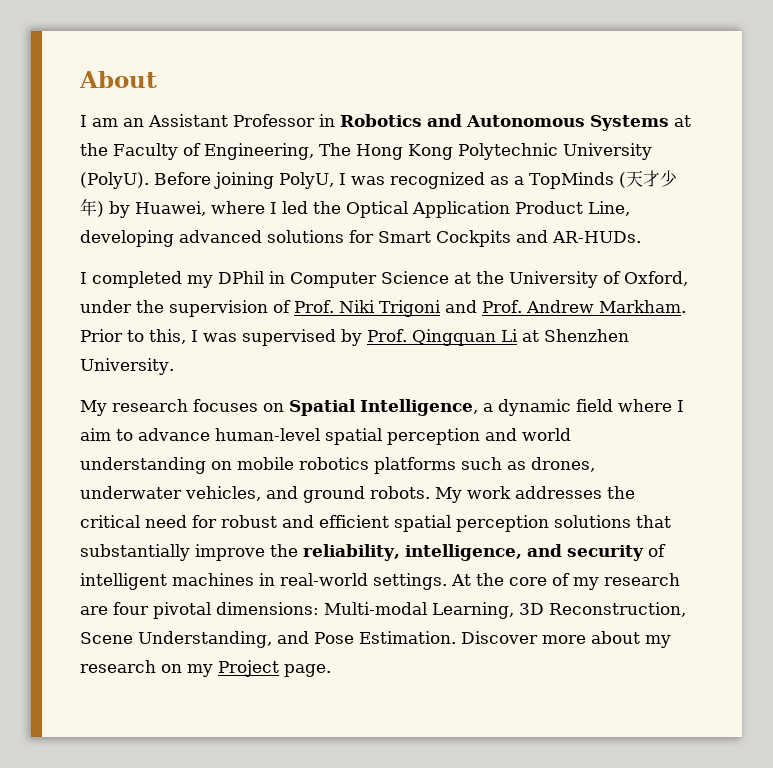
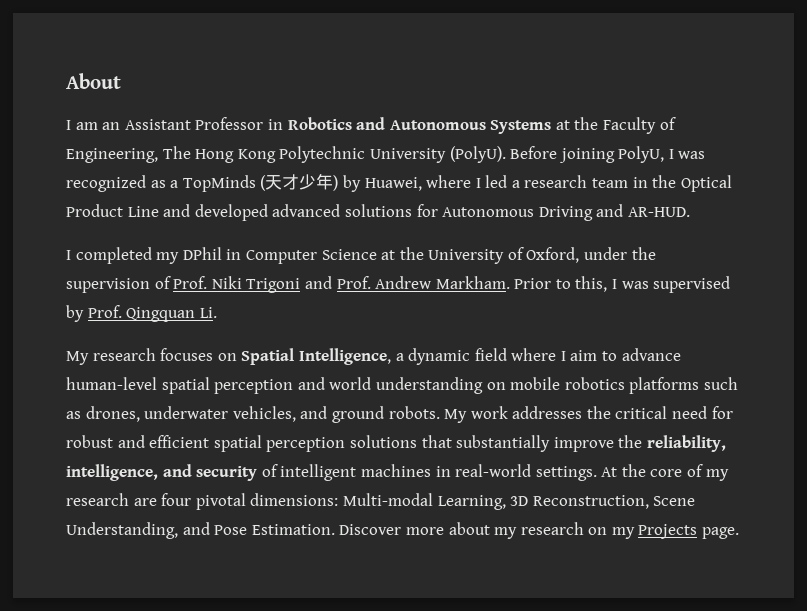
[313,201,630,218] [80,230,641,247] the Optical Application Product Line, developing advanced solutions for Smart Cockpits and AR-HUDs. -> [511,175,732,192] [66,204,690,221] a research team in the Optical Product Line and developed advanced solutions for Autonomous Driving and AR-HUD.
[501,329,629,342] [80,358,174,375] Li at Shenzhen University. -> [199,307,217,318] Li.
[218,660,279,677] Project -> [638,524,698,539] Projects

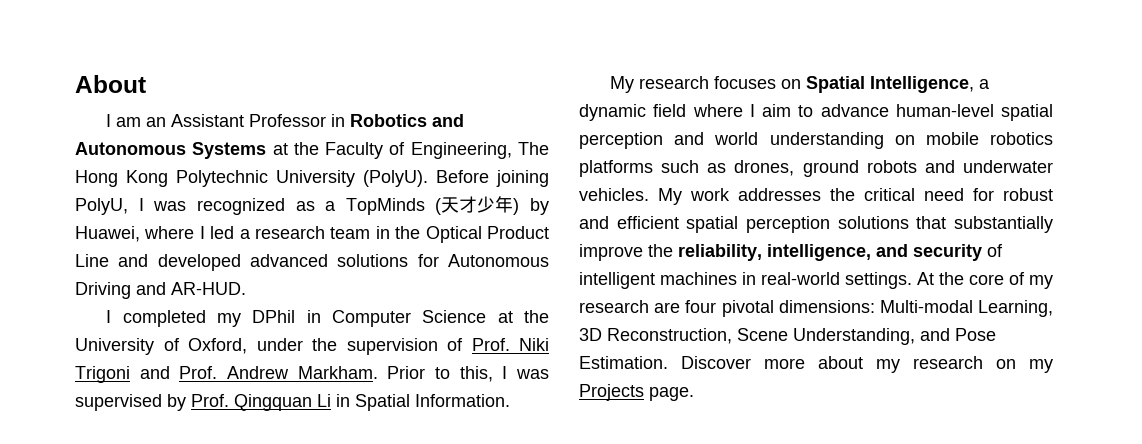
[199,307,217,318] Li. -> [317,394,510,411] Li in Spatial Information.
[144,406,440,423] underwater vehicles, and ground robots. -> [802,160,1053,177] [579,188,649,201] ground robots and underwater vehicles.

